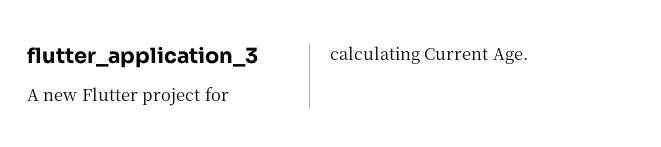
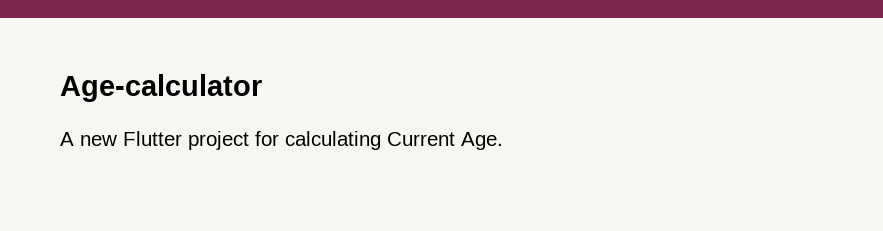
[27,46,258,68] flutter_application_3 -> [60,74,262,102] Age-calculator

